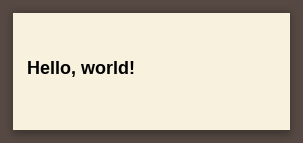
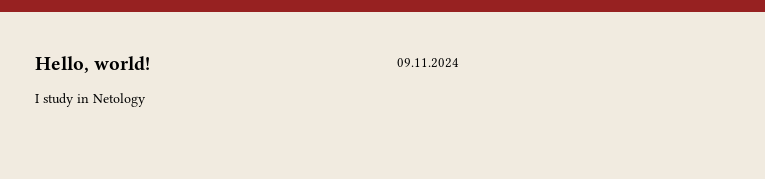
(135, 67) none -> [35,93,146,107] [397,58,459,68] // I study in Netology // 09.11.2024

